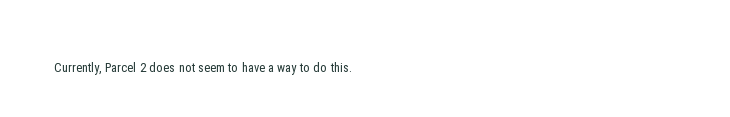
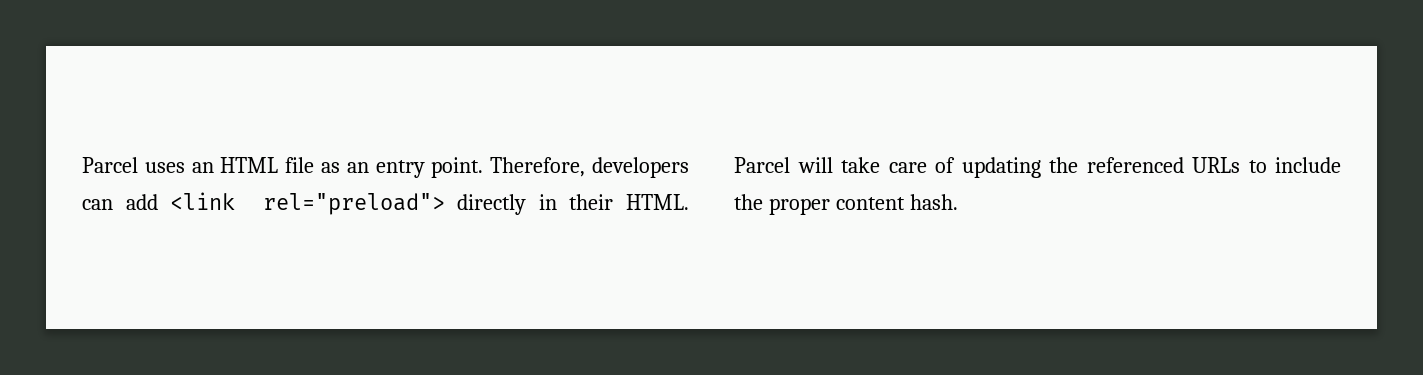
[54,62,352,75] Currently, Parcel 2 does not seem to have a way to do this. -> [82,157,690,178] [82,192,689,215] [734,157,1341,178] [734,194,958,215] Parcel uses an HTML file as an entry point. Therefore, developers can add <link rel="preload"> directly in their HTML. Parcel will take care of updating the referenced URLs to include the proper content hash.

